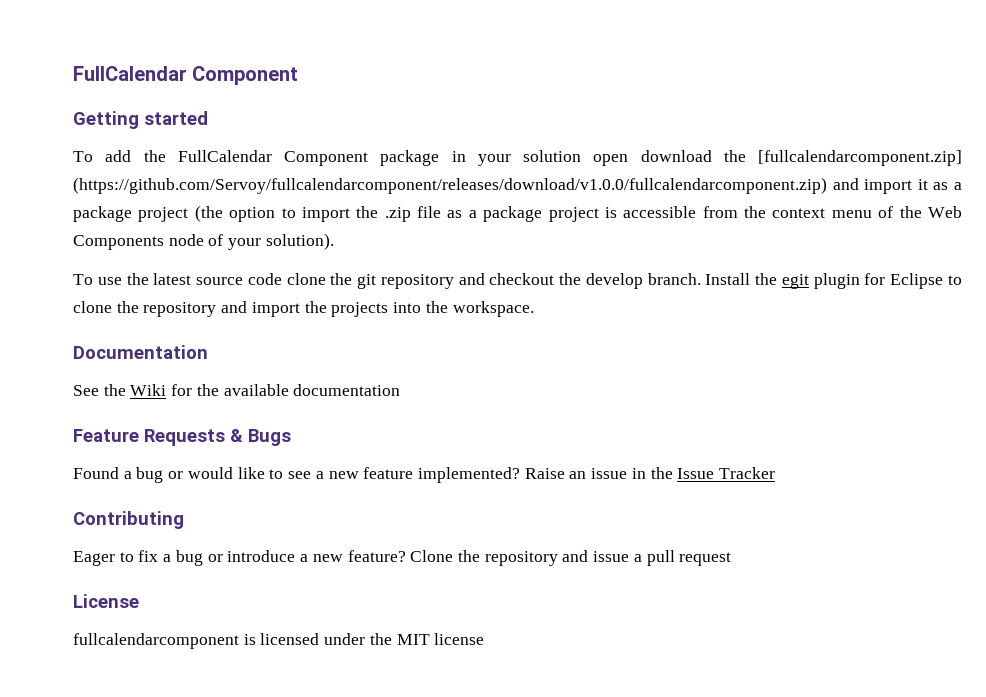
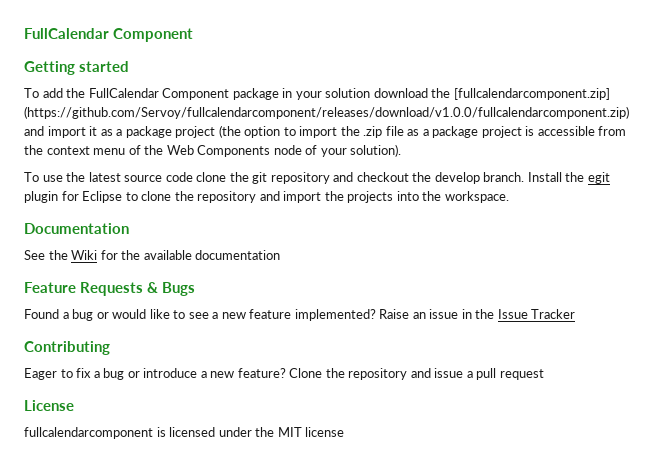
[593,154,629,166] open -> (371, 93) none

